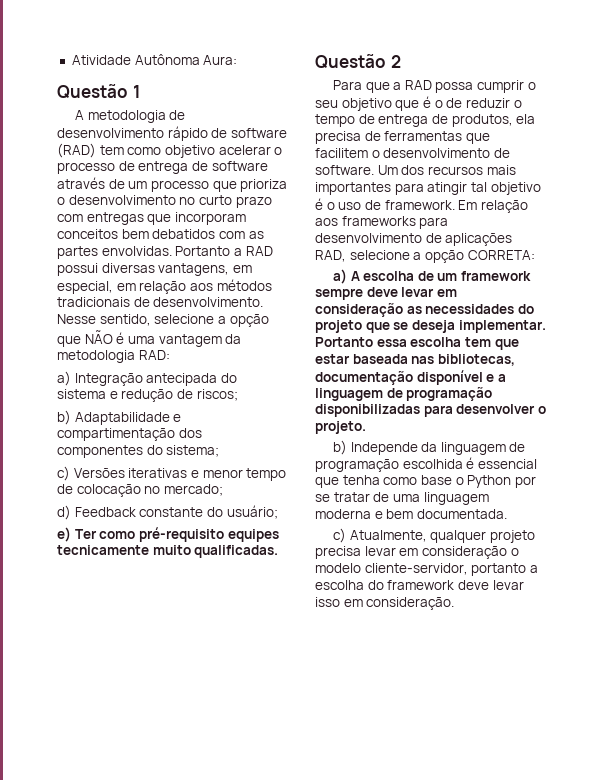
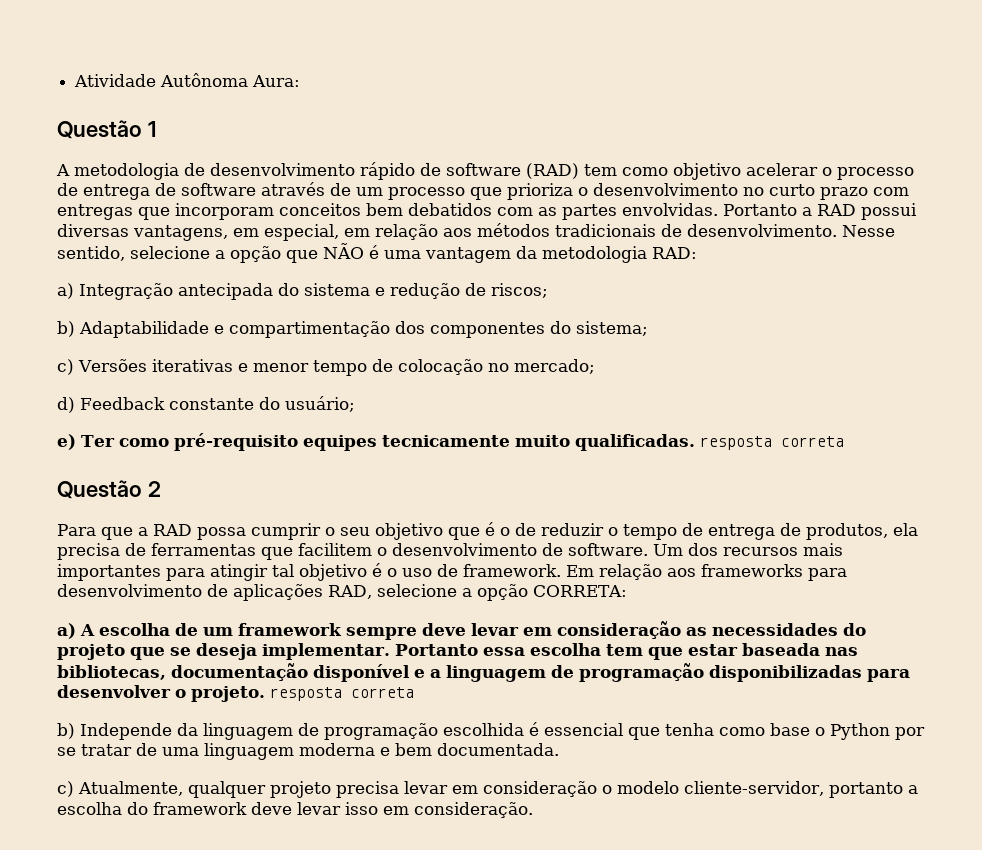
(279, 551) none -> [699,436,844,450] resposta correta
(366, 427) none -> [270,687,414,701] resposta correta

